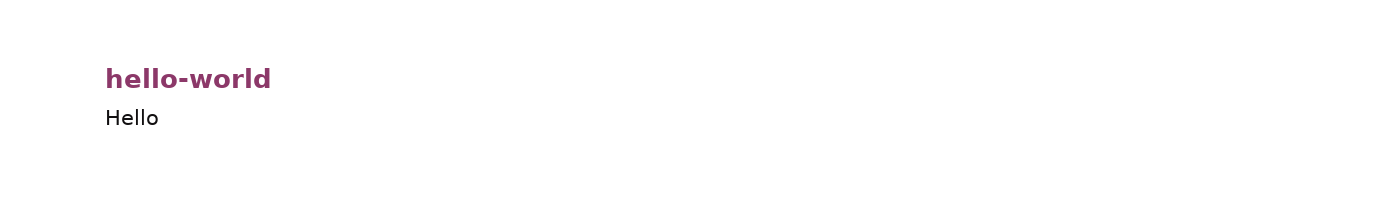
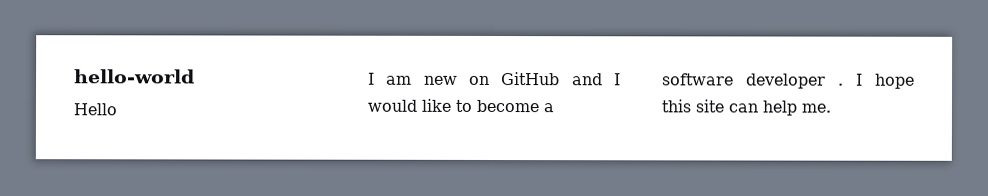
(159, 117) none -> [368,72,621,86] [367,98,554,113] [662,73,915,89] [661,99,831,116] // I am new on GitHub and I would like to become a software developer . I hope this site can help me.

